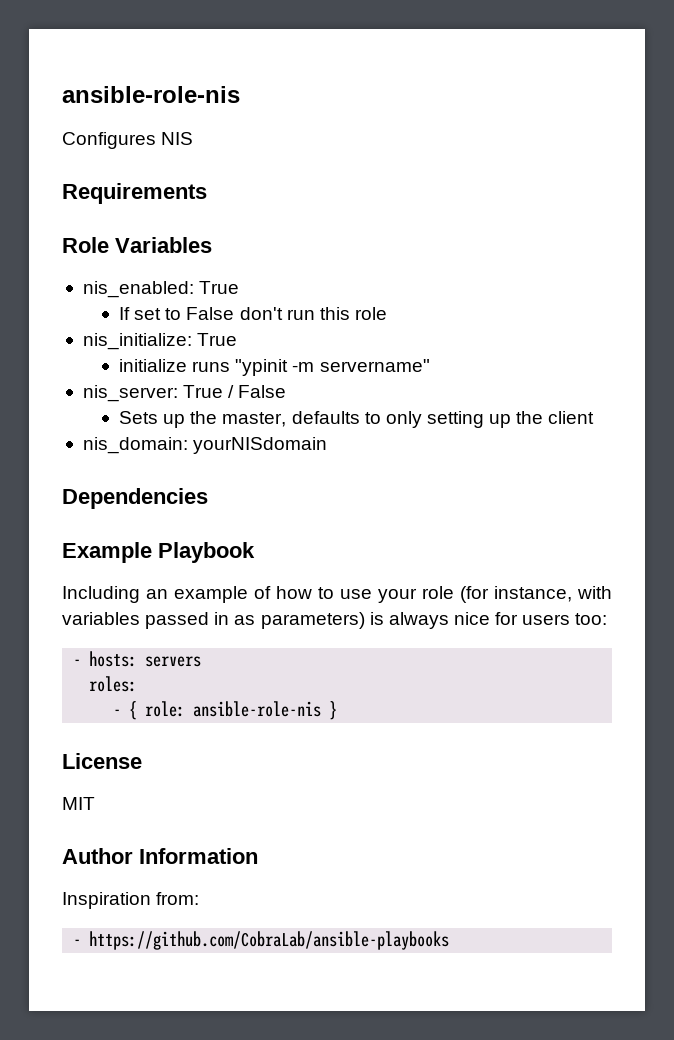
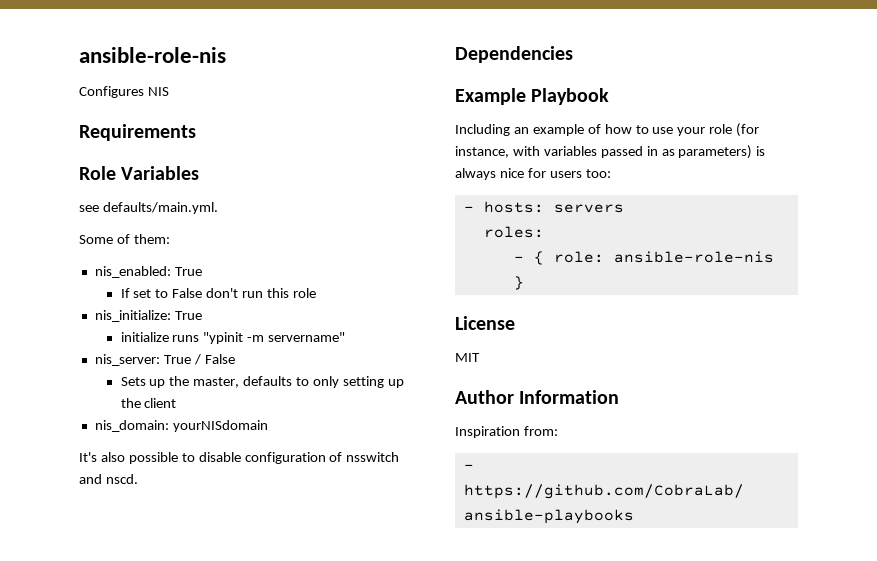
(212, 245) none -> [79,202,218,214] [79,234,170,244] // see defaults/main.yml. // Some of them:
(328, 445) none -> [79,452,400,464] [79,474,138,484] // It's also possible to disable configuration of nsswitch and nscd.

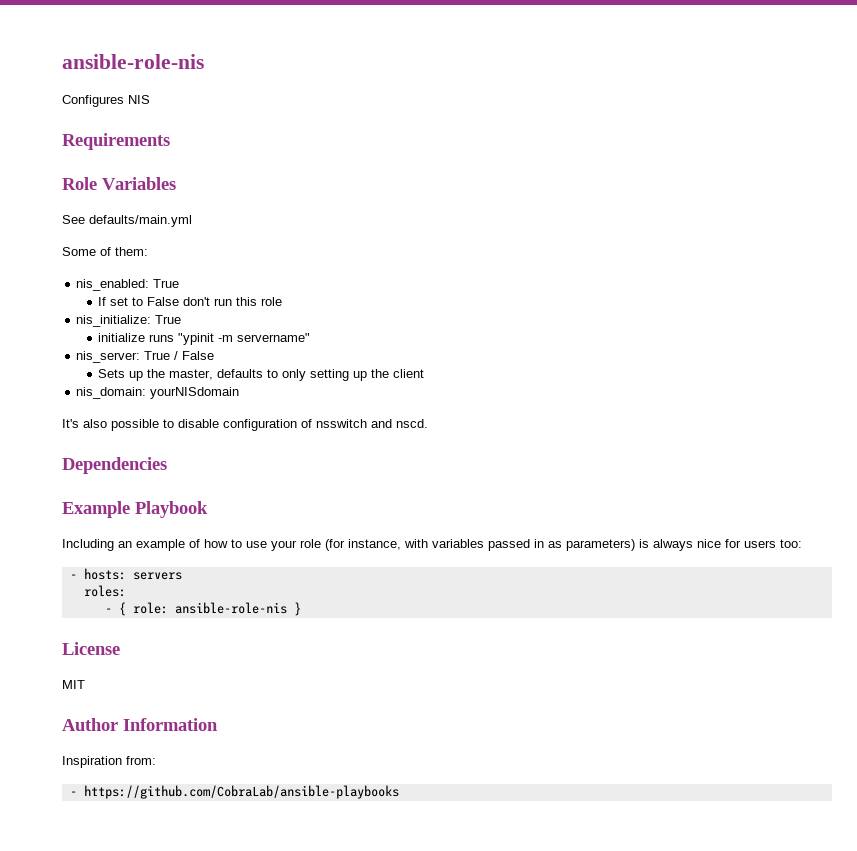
[79,202,218,214] see defaults/main.yml. -> [62,215,192,227] See defaults/main.yml

